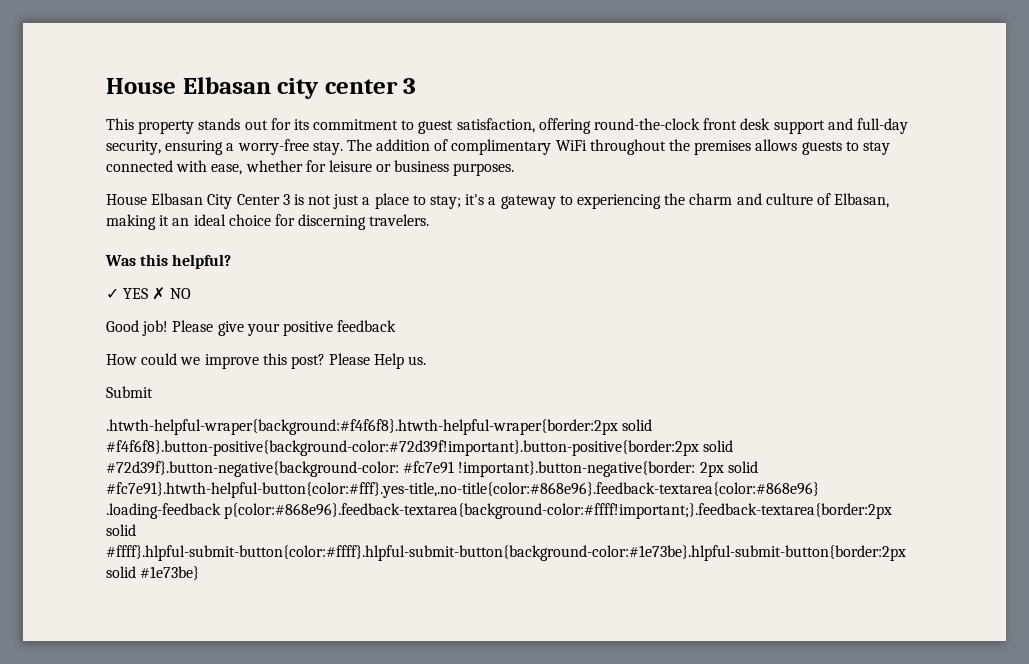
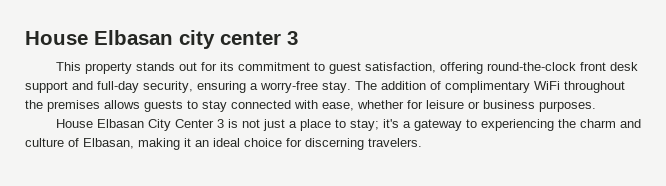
[105,254,232,269] [106,287,191,300] [106,320,397,336] [106,353,427,369] [106,386,153,398] [106,419,653,435] [106,440,734,456] [106,461,758,477] [106,482,819,498] [106,503,893,519] [106,524,136,536] [106,545,906,561] [106,566,200,580] // Was this helpful? // ✓ YES ✗ NO // Good job! Please give your positive feedback // How could we improve this post? Please Help us. // Submit // .htwth-helpful-wraper{background:#f4f6f8}.htwth-helpful-wraper{border:2px solid #f4f6f8}.button-positive{background-color:#72d39f!important}.button-positive{border:2px solid #72d39f}.button-negative{background-color: #fc7e91 !important}.button-negative{border: 2px solid #fc7e91}.htwth-helpful-button{color:#fff}.yes-title,.no-title{color:#868e96}.feedback-textarea{color:#868e96} .loading-feedback p{color:#868e96}.feedback-textarea{background-color:#ffff!important;}.feedback-textarea{border:2px solid #ffff}.hlpful-submit-button{color:#ffff}.hlpful-submit-button{background-color:#1e73be}.hlpful-submit-button{border:2px solid #1e73be} -> (422, 142) none

